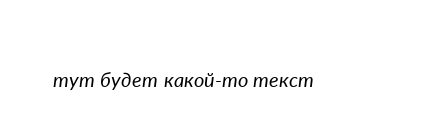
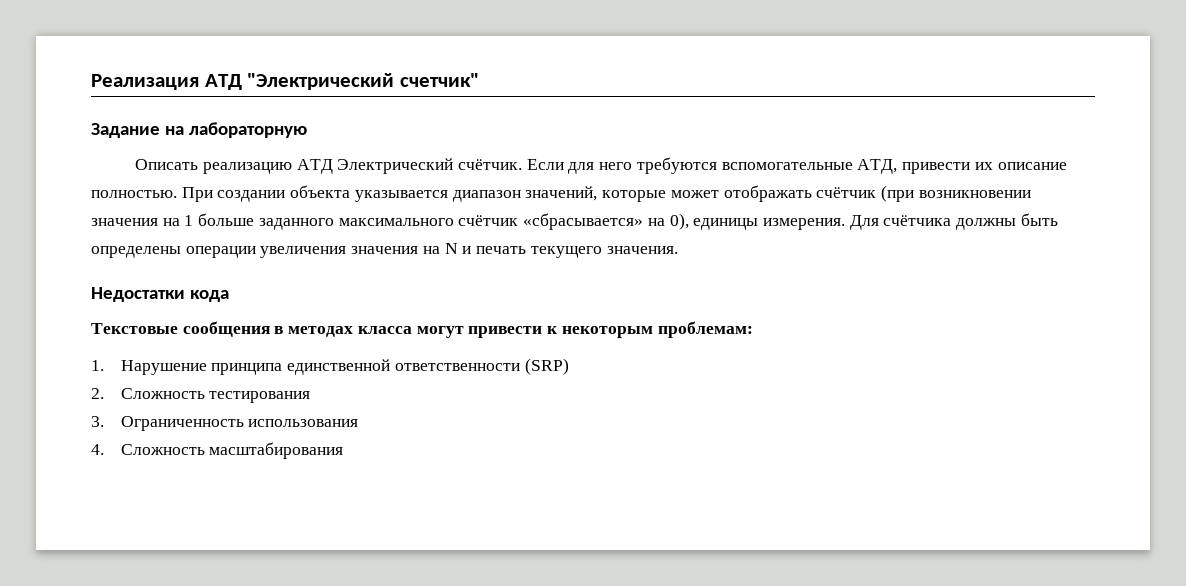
[53,72,314,90] тут будет какой-то текст -> [91,73,479,90] [91,122,308,138] [135,157,1067,174] [91,185,1031,202] [91,213,1058,230] [91,243,678,258] [91,287,230,302] [91,321,753,338] [91,358,569,375] [91,388,311,403] [91,416,359,431] [91,442,344,459] Реализация АТД "Электрический счетчик" // Задание на лабораторную // Описать реализацию АТД Электрический счётчик. Если для него требуются вспомогательные АТД, привести их описание полностью. При создании объекта указывается диапазон значений, которые может отображать счётчик (при возникновении значения на 1 больше заданного максимального счётчик «сбрасывается» на 0), единицы измерения. Для счётчика должны быть определены операции увеличения значения на N и печать текущего значения. // Недостатки кода // Текстовые сообщения в методах класса могут привести к некоторым проблемам: // 1. Нарушение принципа единственной ответственности (SRP) // 2. Сложность тестирования // 3. Ограниченность использования // 4. Сложность масштабирования

